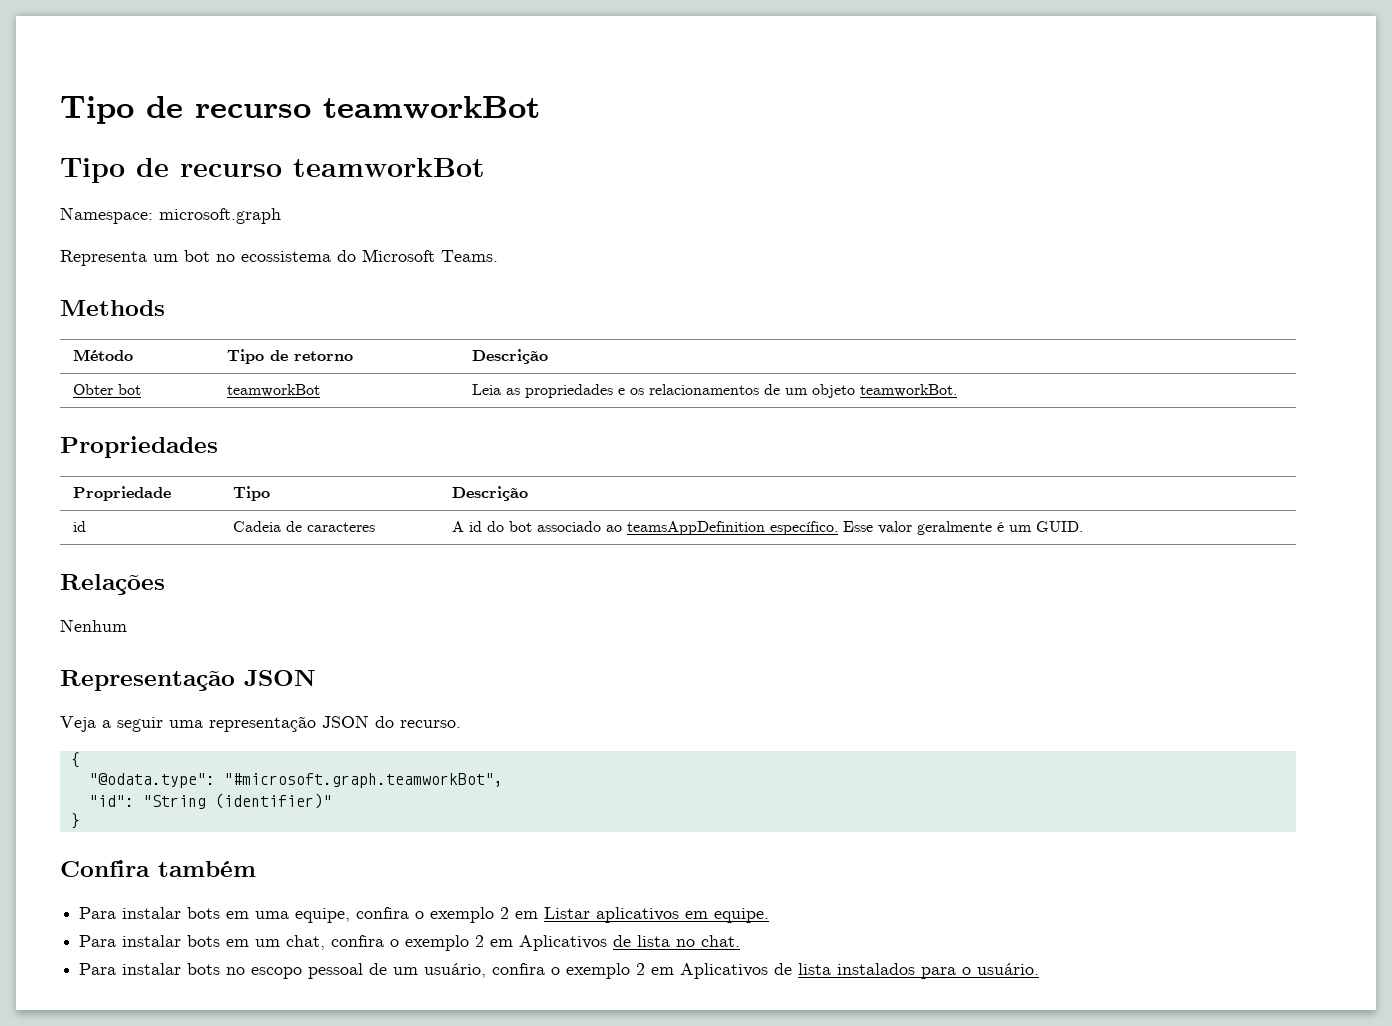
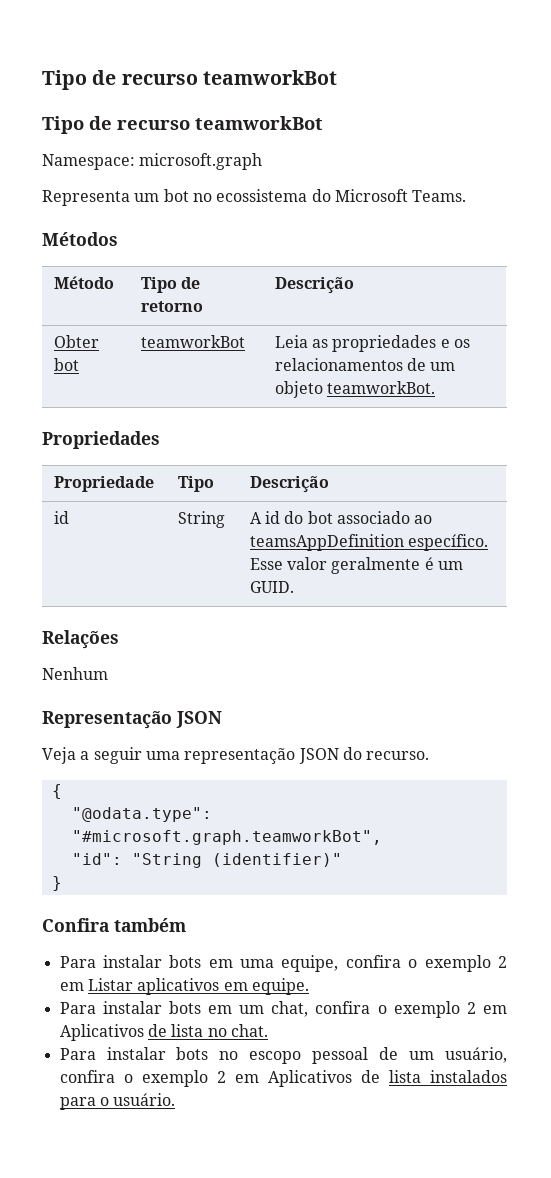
[60,300,165,316] Methods -> [42,232,118,246] Métodos
[232,521,375,532] Cadeia de caracteres -> [177,511,225,528] String

